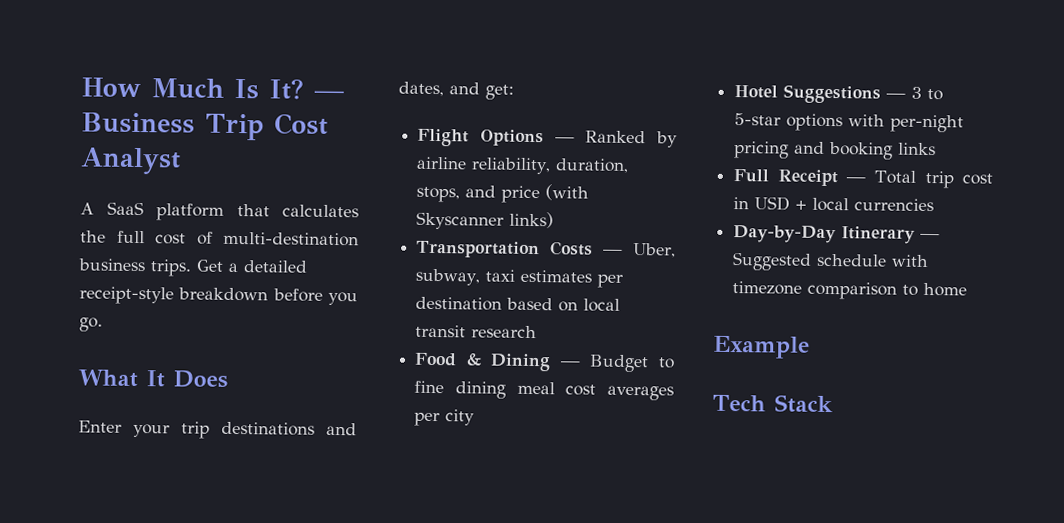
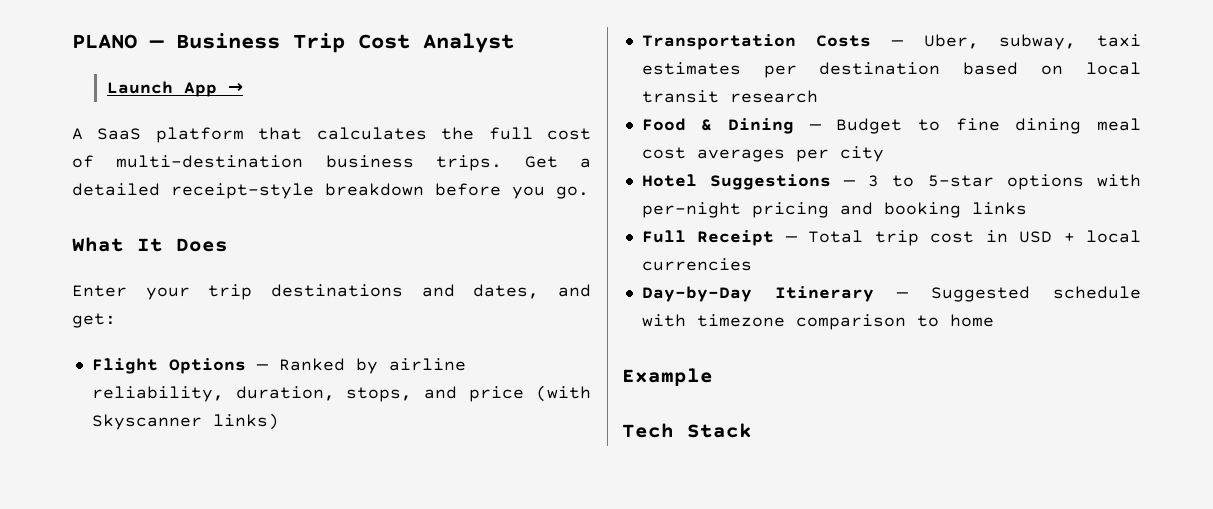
[81,77,304,100] How Much Is It? -> [72,34,137,49] PLANO
(181, 161) none -> [106,81,243,97] // Launch App →

